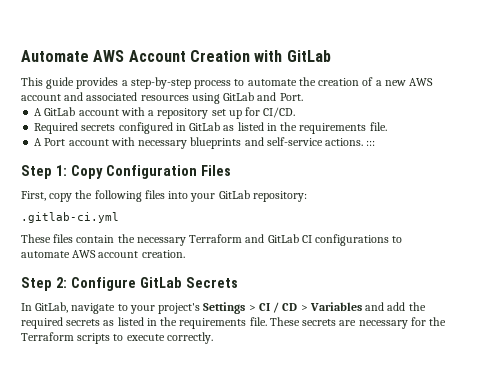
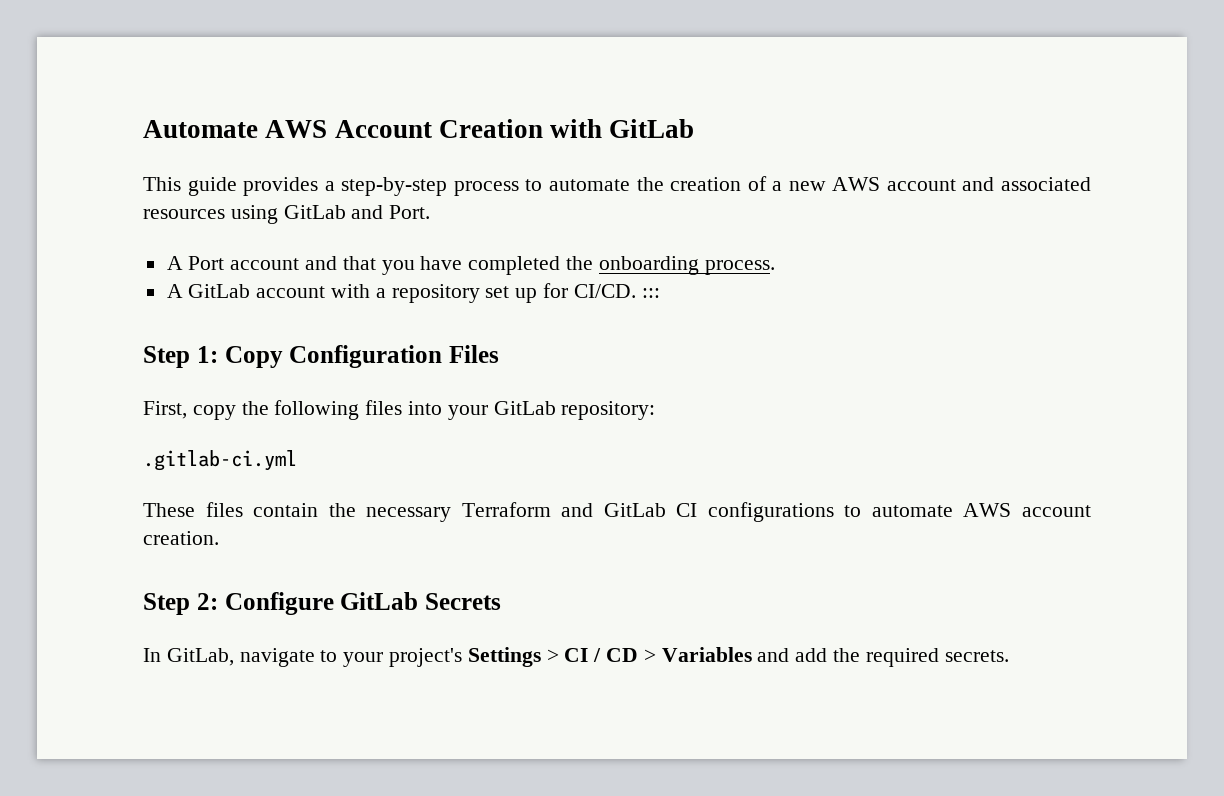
(303, 97) none -> [166,256,775,275] // A Port account and that you have completed the onboarding process.
[34,122,387,134] [34,137,364,149] // Required secrets configured in GitLab as listed in the requirements file. // A Port account with necessary blueprints and self-service actions. -> (636, 291) none
[66,317,447,329] [21,332,213,344] secrets as listed in the requirements file. These secrets are necessary for the Terraform scripts to execute correctly. -> [944,650,1009,662] secrets.

